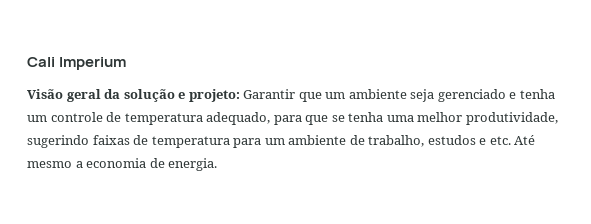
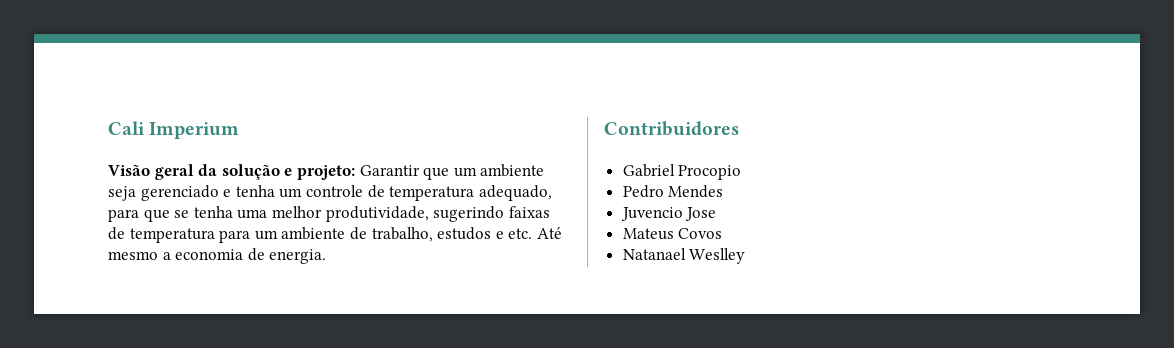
(218, 164) none -> [604,121,739,136] [622,164,742,180] [622,185,724,198] [620,207,717,221] [622,228,723,240] [622,248,746,264] // Contribuidores // Gabriel Procopio // Pedro Mendes // Juvencio Jose // Mateus Covos // Natanael Weslley

